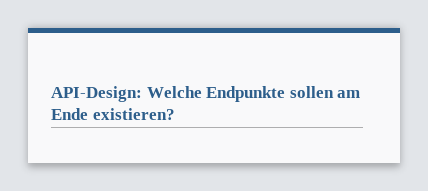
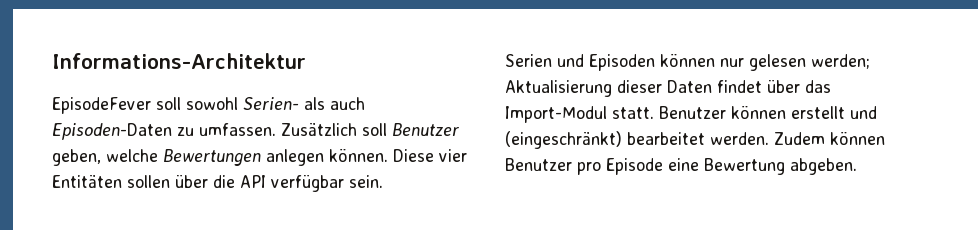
[51,86,361,102] [51,108,175,120] API-Design: Welche Endpunkte sollen am Ende existieren? -> [52,53,306,69] [52,97,365,114] [52,123,459,140] [52,148,467,166] [52,175,383,192] [505,53,870,71] [505,80,831,97] [505,105,877,123] [505,131,885,149] [505,158,857,175] Informations-Architektur // EpisodeFever soll sowohl Serien- als auch Episoden-Daten zu umfassen. Zusätzlich soll Benutzer geben, welche Bewertungen anlegen können. Diese vier Entitäten sollen über die API verfügbar sein. // Serien und Episoden können nur gelesen werden; Aktualisierung dieser Daten findet über das Import-Modul statt. Benutzer können erstellt und (eingeschränkt) bearbeitet werden. Zudem können Benutzer pro Episode eine Bewertung abgeben.

